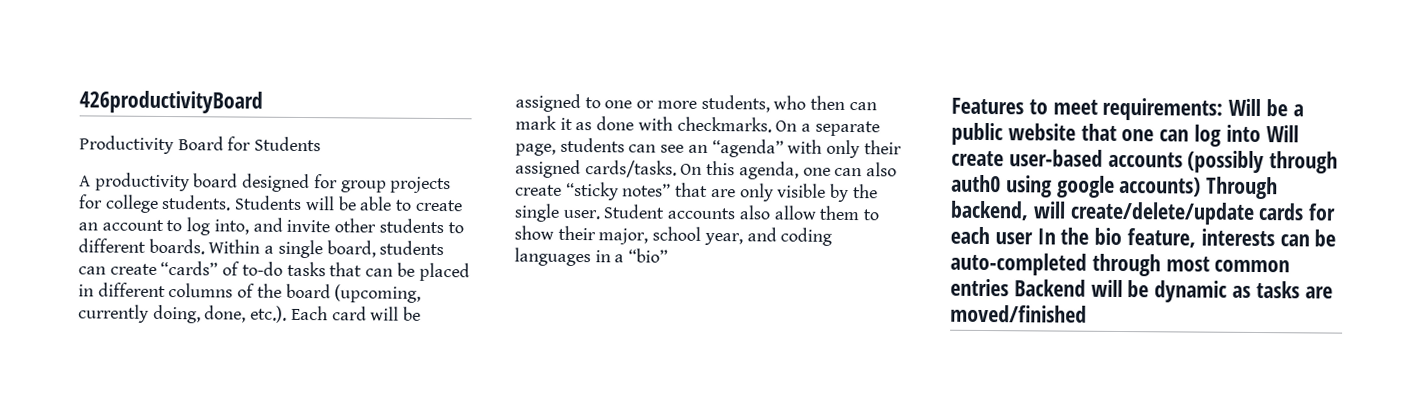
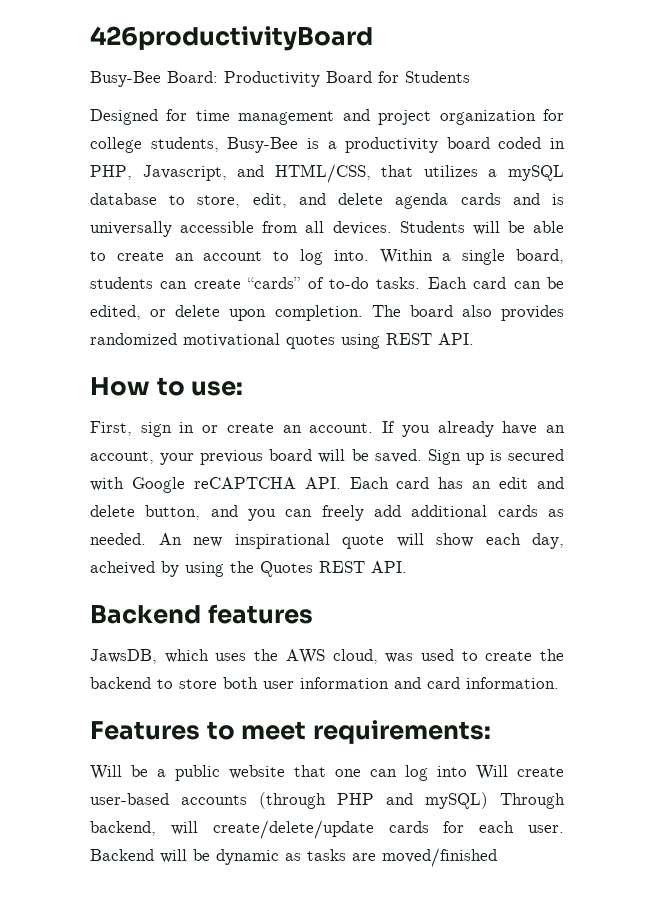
(263, 102) none -> [90,71,218,87] Busy-Bee Board:
[79,172,452,194] [78,194,232,213] A productivity board designed for group projects for college students. -> [90,109,564,125] [90,137,565,153] [90,164,564,183] [90,193,564,209] [90,221,392,237] Designed for time management and project organization for college students, Busy-Bee is a productivity board coded in PHP, Javascript, and HTML/CSS, that utilizes a mySQL database to store, edit, and delete agenda cards and is universally accessible from all devices.
[213,217,464,235] [78,238,205,255] into, and invite other students to different boards. -> [333,250,369,261] into.
[286,261,470,282] [78,282,422,303] [78,304,422,324] [515,93,877,113] [515,115,880,137] [515,137,902,159] [515,159,898,180] [515,181,878,203] [514,203,880,222] [514,225,833,246] [514,247,669,267] tasks that can be placed in different columns of the board (upcoming, currently doing, done, etc.). Each card will be assigned to one or more students, who then can mark it as done with checkmarks. On a separate page, students can see an “agenda” with only their assigned cards/tasks. On this agenda, one can also create “sticky notes” that are only visible by the single user. Student accounts also allow them to show their major, school year, and coding languages in a “bio” -> [376,277,564,289] [90,305,564,321] [90,333,474,349] [90,377,244,396] [90,421,565,437] [90,449,565,465] [90,477,565,493] [90,505,564,521] [90,533,564,549] [90,561,407,577] [90,604,313,624] [90,649,564,664] [90,677,559,689] tasks. Each card can be edited, or delete upon completion. The board also provides randomized motivational quotes using REST API. // How to use: // First, sign in or create an account. If you already have an account, your previous board will be saved. Sign up is secured with Google reCAPTCHA API. Each card has an edit and delete button, and you can freely add additional cards as needed. An new inspirational quote will show each day, acheived by using the Quotes REST API. // Backend features // JawsDB, which uses the AWS cloud, was used to create the backend to store both user information and card information.
(1224, 109) none -> (491, 732) //
[1187,150,1339,174] [951,174,1202,198] (possibly through auth0 using google accounts) -> [259,792,488,809] (through PHP and mySQL)
[994,227,1337,248] [950,252,1291,277] [950,278,1009,297] user In the bio feature, interests can be auto-completed through most common entries -> [527,825,564,833] user.

